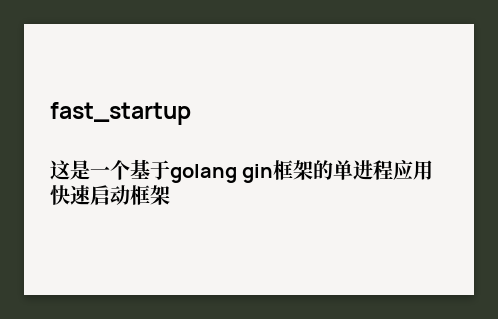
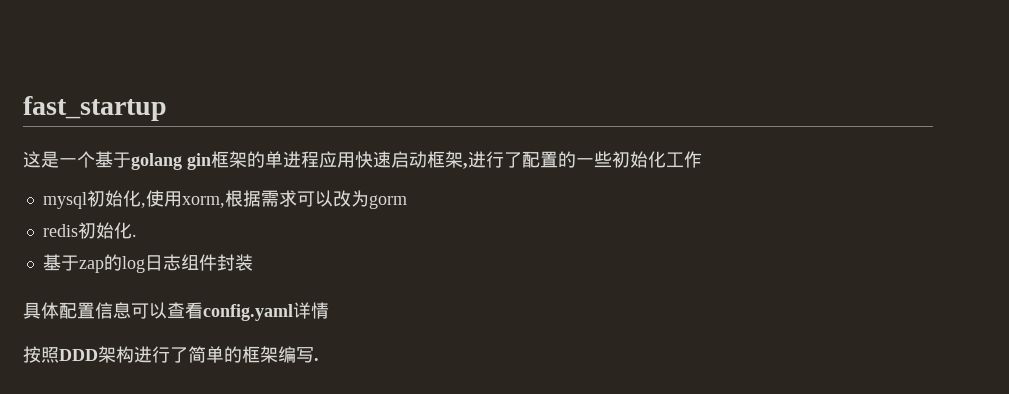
(170, 195) none -> [463,151,702,169] [42,190,407,209] [42,222,137,239] [42,254,253,273] [23,302,329,321] [23,346,319,363] ,进行了配置的一些初始化工作 // mysql初始化,使用xorm,根据需求可以改为gorm // redis初始化. // 基于zap的log日志组件封装 // 具体配置信息可以查看config.yaml详情 // 按照DDD架构进行了简单的框架编写.

